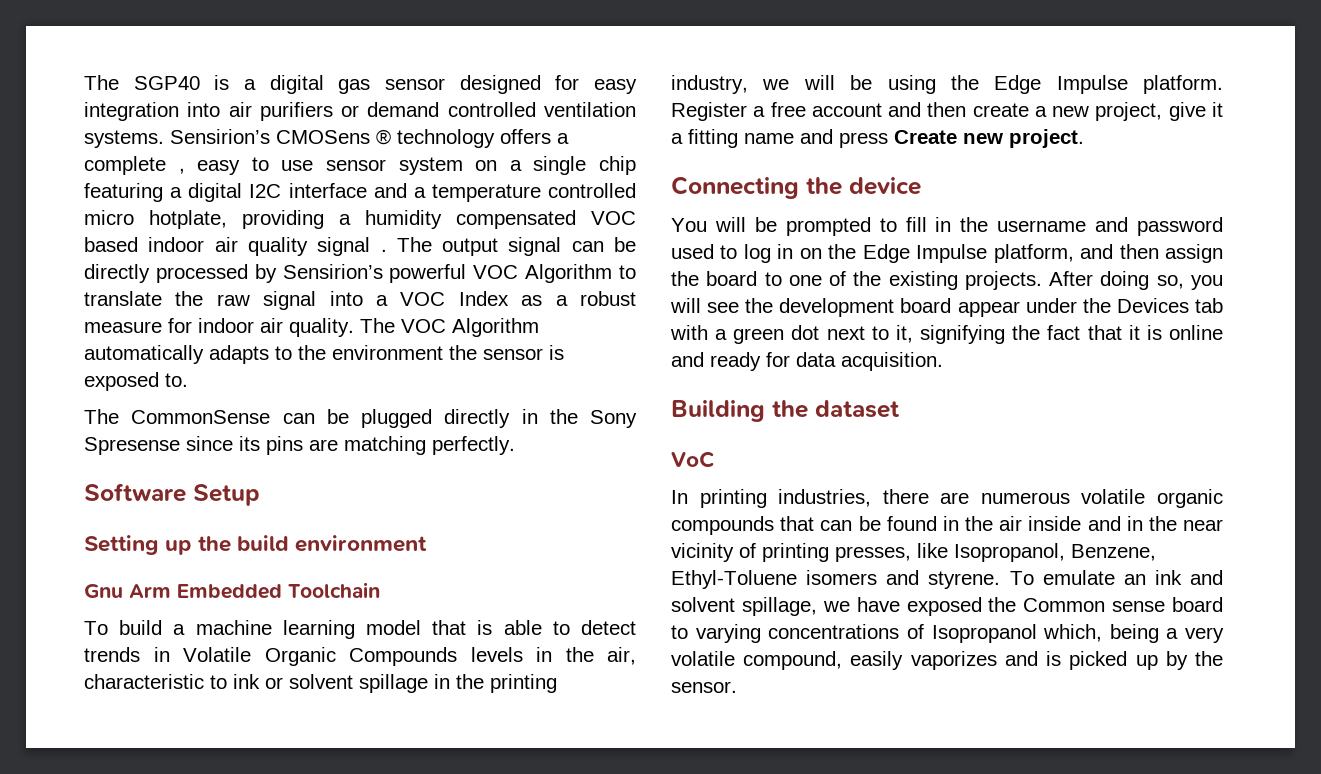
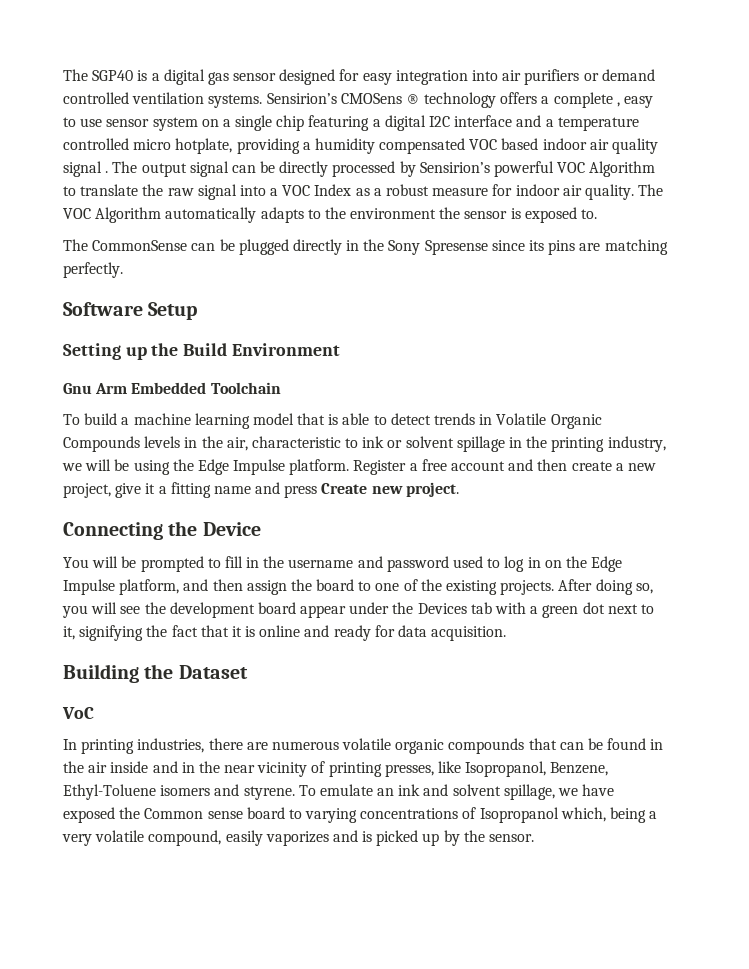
[237,535,428,552] build environment -> [183,343,340,356] Build Environment
[849,177,921,195] device -> [202,522,261,536] Device
[815,400,900,418] dataset -> [178,665,248,679] Dataset

